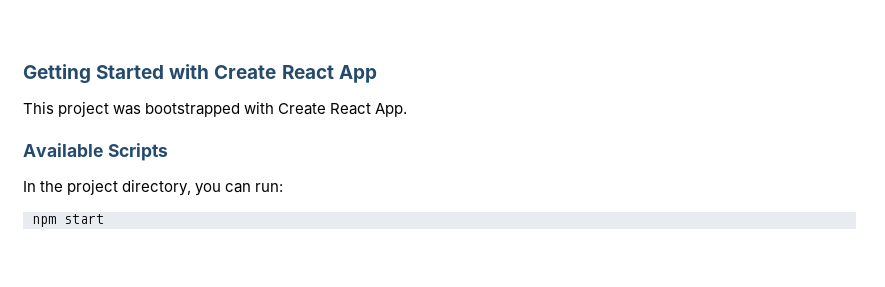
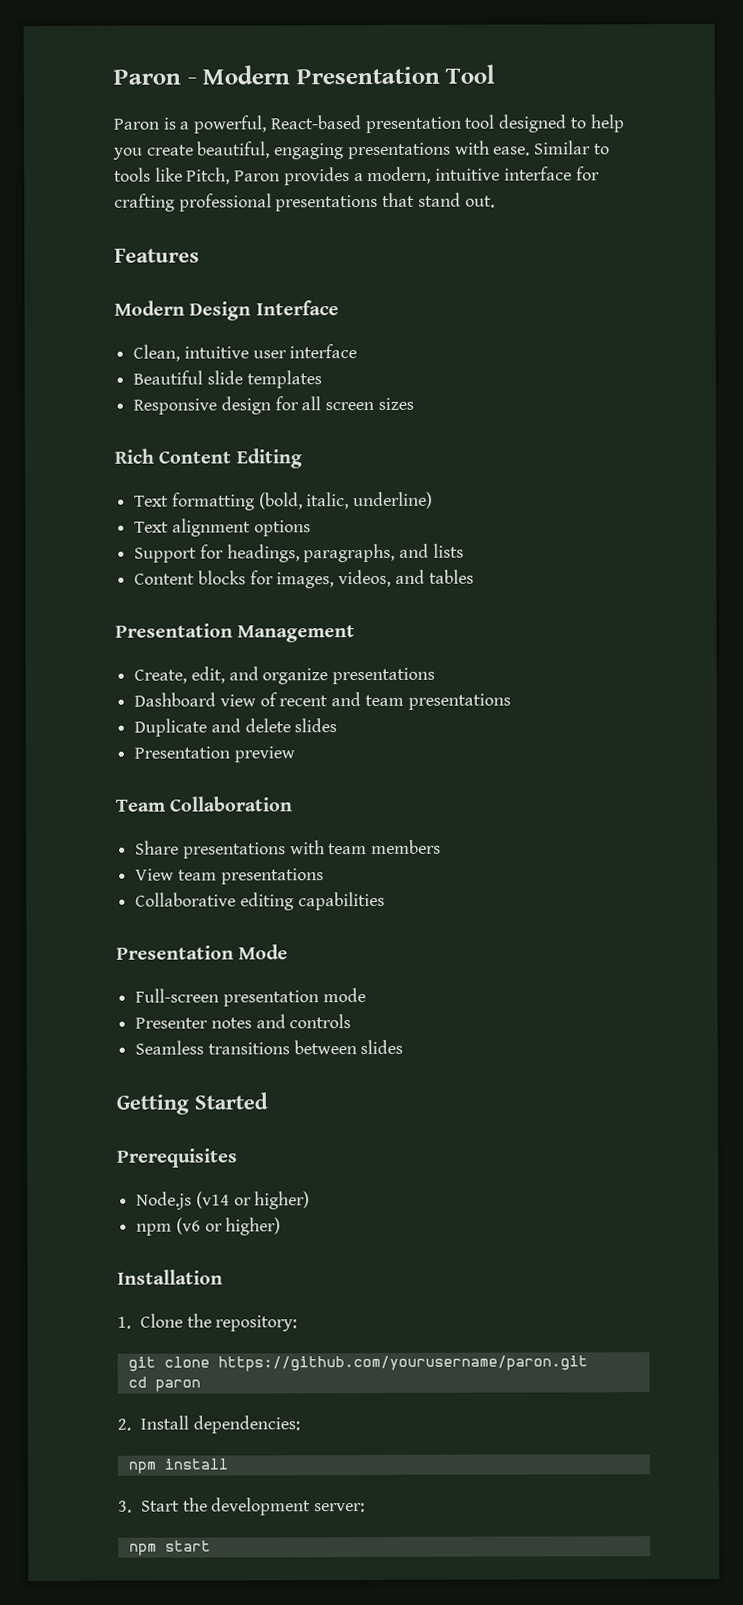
[23,64,377,84] [23,101,408,117] [23,143,168,161] [23,179,284,196] Getting Started with Create React App // This project was bootstrapped with Create React App. // Available Scripts // In the project directory, you can run: -> [113,64,496,85] [113,114,625,134] [113,140,610,160] [114,166,600,186] [114,192,495,212] [114,248,199,263] [114,300,339,321] [133,344,358,362] [133,370,322,389] [133,396,414,415] [114,448,303,469] [134,491,434,511] [134,518,311,537] [134,543,464,563] [134,569,474,589] [115,623,356,643] [134,666,436,685] [134,692,511,710] [134,718,338,737] [134,746,295,763] [115,796,294,812] [135,839,442,859] [135,868,324,885] [135,891,385,911] [116,944,289,960] [135,988,366,1007] [135,1014,352,1029] [135,1039,404,1055] [116,1092,268,1115] [117,1148,238,1168] [136,1191,311,1210] [136,1217,282,1236] [117,1269,223,1285] [117,1313,298,1332] [127,1355,588,1372] [127,1376,201,1392] [117,1415,300,1434] [127,1458,228,1474] [118,1497,366,1516] Paron - Modern Presentation Tool // Paron is a powerful, React-based presentation tool designed to help you create beautiful, engaging presentations with ease. Similar to tools like Pitch, Paron provides a modern, intuitive interface for crafting professional presentations that stand out. // Features // Modern Design Interface // Clean, intuitive user interface // Beautiful slide templates // Responsive design for all screen sizes // Rich Content Editing // Text formatting (bold, italic, underline) // Text alignment options // Support for headings, paragraphs, and lists // Content blocks for images, videos, and tables // Presentation Management // Create, edit, and organize presentations // Dashboard view of recent and team presentations // Duplicate and delete slides // Presentation preview // Team Collaboration // Share presentations with team members // View team presentations // Collaborative editing capabilities // Presentation Mode // Full-screen presentation mode // Presenter notes and controls // Seamless transitions between slides // Getting Started // Prerequisites // Node.js (v14 or higher) // npm (v6 or higher) // Installation // 1. Clone the repository: // git clone https://github.com/yourusername/paron.git // cd paron // 2. Install dependencies: // npm install // 3. Start the development server:

